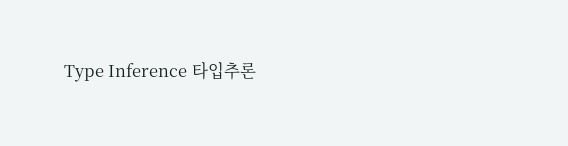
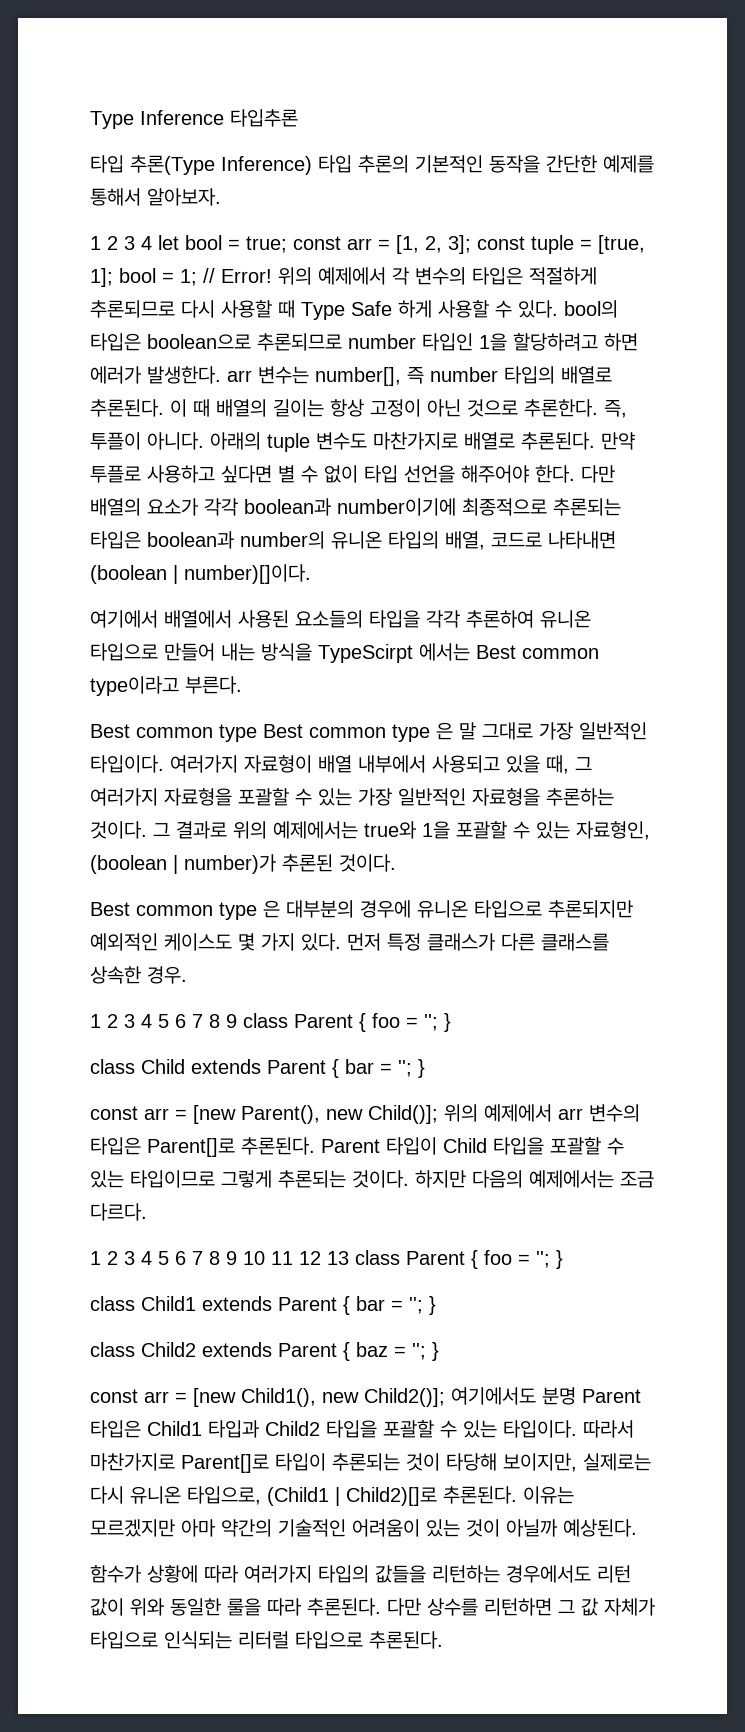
(256, 71) none -> [90,155,654,175] [90,188,221,206] [90,235,645,254] [90,267,597,287] [90,300,618,320] [90,333,638,351] [90,366,612,386] [90,399,627,418] [90,432,635,452] [90,465,615,483] [90,498,621,516] [90,531,616,550] [90,564,311,584] [90,610,591,628] [90,643,599,663] [90,676,242,696] [90,722,647,742] [90,755,592,774] [90,788,614,806] [90,821,650,840] [90,854,396,874] [90,900,633,920] [90,933,609,951] [90,966,187,984] [90,1013,451,1032] [90,1059,425,1078] [90,1104,640,1124] [90,1137,624,1157] [90,1170,654,1188] [90,1203,147,1221] [90,1250,563,1269] [90,1296,436,1315] [90,1342,439,1361] [90,1387,641,1407] [90,1420,634,1438] [90,1453,651,1473] [90,1486,574,1506] [90,1519,637,1537] [90,1565,631,1583] [90,1598,655,1616] [90,1631,443,1649] // 타입 추론(Type Inference) 타입 추론의 기본적인 동작을 간단한 예제를 통해서 알아보자. // 1 2 3 4 let bool = true; const arr = [1, 2, 3]; const tuple = [true, 1]; bool = 1; // Error! 위의 예제에서 각 변수의 타입은 적절하게 추론되므로 다시 사용할 때 Type Safe 하게 사용할 수 있다. bool의 타입은 boolean으로 추론되므로 number 타입인 1을 할당하려고 하면 에러가 발생한다. arr 변수는 number[], 즉 number 타입의 배열로 추론된다. 이 때 배열의 길이는 항상 고정이 아닌 것으로 추론한다. 즉, 투플이 아니다. 아래의 tuple 변수도 마찬가지로 배열로 추론된다. 만약 투플로 사용하고 싶다면 별 수 없이 타입 선언을 해주어야 한다. 다만 배열의 요소가 각각 boolean과 number이기에 최종적으로 추론되는 타입은 boolean과 number의 유니온 타입의 배열, 코드로 나타내면 (boolean | number)[]이다. // 여기에서 배열에서 사용된 요소들의 타입을 각각 추론하여 유니온 타입으로 만들어 내는 방식을 TypeScirpt 에서는 Best common type이라고 부른다. // Best common type Best common type 은 말 그대로 가장 일반적인 타입이다. 여러가지 자료형이 배열 내부에서 사용되고 있을 때, 그 여러가지 자료형을 포괄할 수 있는 가장 일반적인 자료형을 추론하는 것이다. 그 결과로 위의 예제에서는 true와 1을 포괄할 수 있는 자료형인, (boolean | number)가 추론된 것이다. // Best common type 은 대부분의 경우에 유니온 타입으로 추론되지만 예외적인 케이스도 몇 가지 있다. 먼저 특정 클래스가 다른 클래스를 상속한 경우. // 1 2 3 4 5 6 7 8 9 class Parent { foo = ''; } // class Child extends Parent { bar = ''; } // const arr = [new Parent(), new Child()]; 위의 예제에서 arr 변수의 타입은 Parent[]로 추론된다. Parent 타입이 Child 타입을 포괄할 수 있는 타입이므로 그렇게 추론되는 것이다. 하지만 다음의 예제에서는 조금 다르다. // 1 2 3 4 5 6 7 8 9 10 11 12 13 class Parent { foo = ''; } // class Child1 extends Parent { bar = ''; } // class Child2 extends Parent { baz = ''; } // const arr = [new Child1(), new Child2()]; 여기에서도 분명 Parent 타입은 Child1 타입과 Child2 타입을 포괄할 수 있는 타입이다. 따라서 마찬가지로 Parent[]로 타입이 추론되는 것이 타당해 보이지만, 실제로는 다시 유니온 타입으로, (Child1 | Child2)[]로 추론된다. 이유는 모르겠지만 아마 약간의 기술적인 어려움이 있는 것이 아닐까 예상된다. // 함수가 상황에 따라 여러가지 타입의 값들을 리턴하는 경우에서도 리턴 값이 위와 동일한 룰을 따라 추론된다. 다만 상수를 리턴하면 그 값 자체가 타입으로 인식되는 리터럴 타입으로 추론된다.

